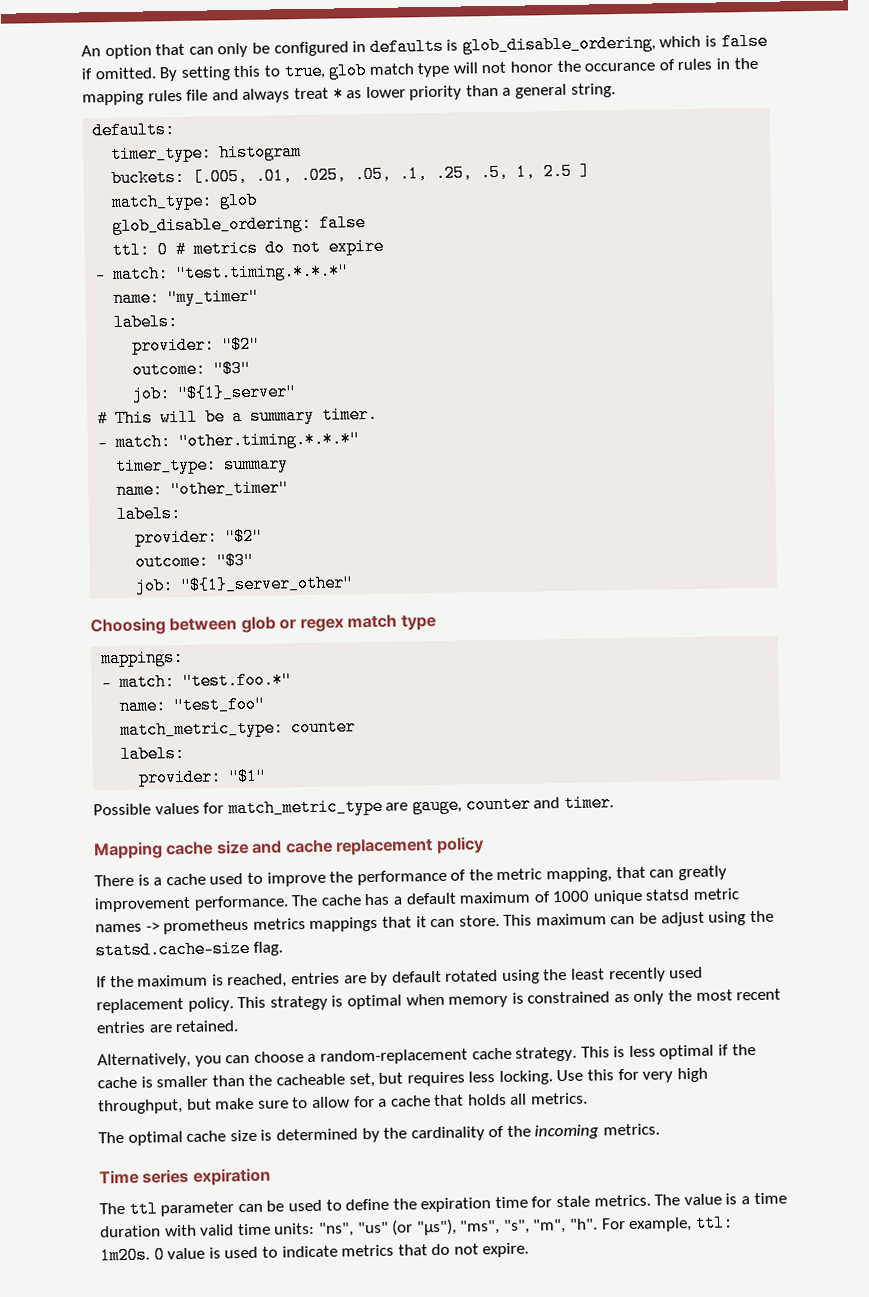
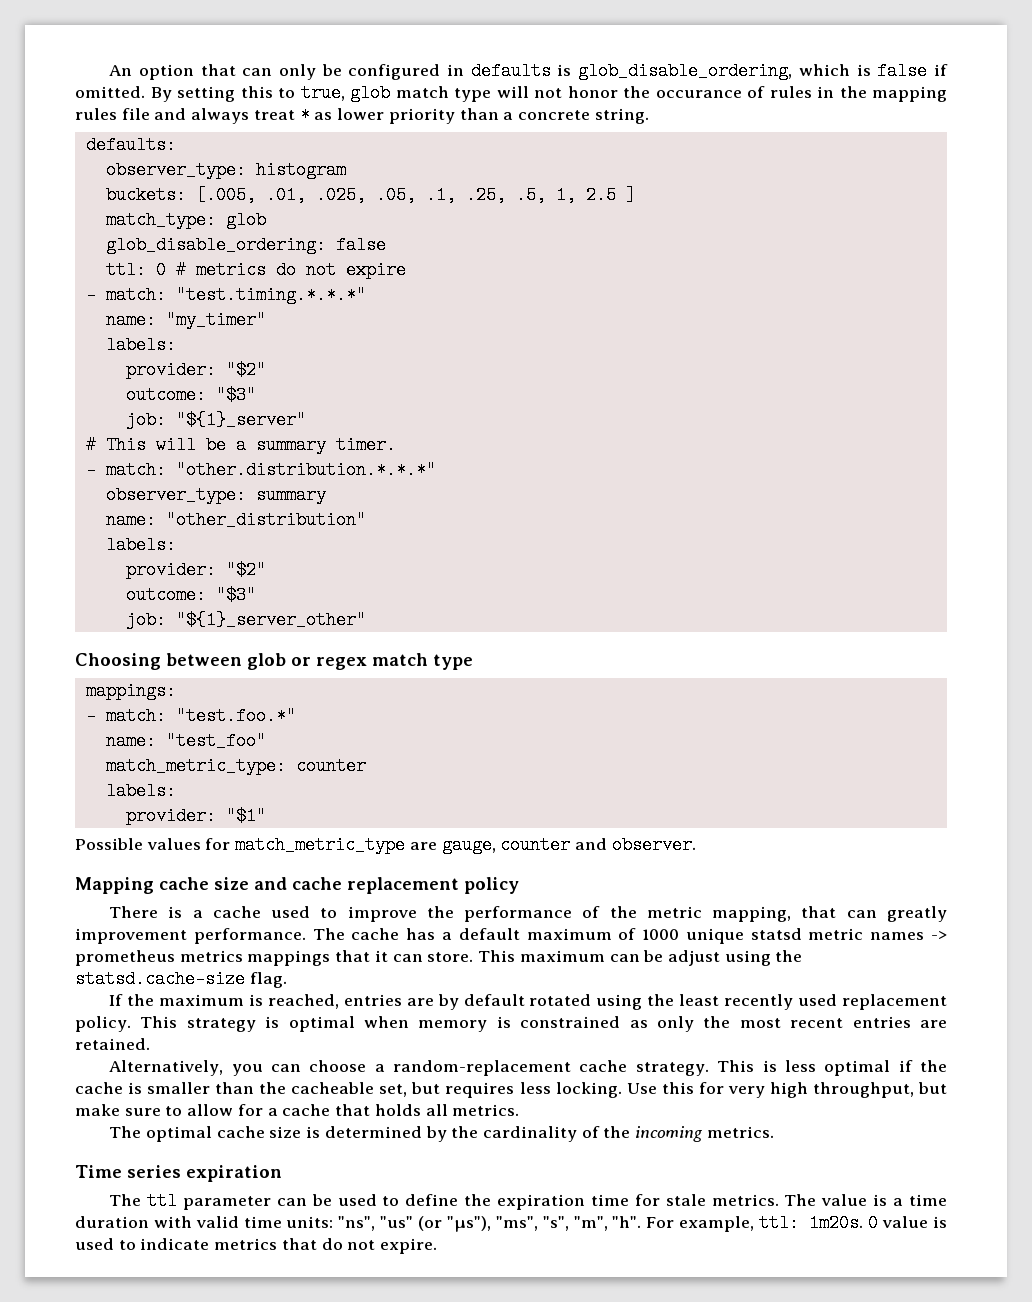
[515,83,568,99] general -> [517,110,590,120] concrete
[111,144,213,164] timer_type: -> [105,161,246,179] observer_type:
[178,430,361,450] [115,456,218,475] "other.timing.*.*.*" // timer_type: -> [175,461,436,479] [105,486,246,504] "other.distribution.*.*.*" // observer_type:
[170,479,290,499] "other_timer" -> [165,511,366,529] "other_distribution"
[563,794,614,812] timer. -> [611,836,696,854] observer.

